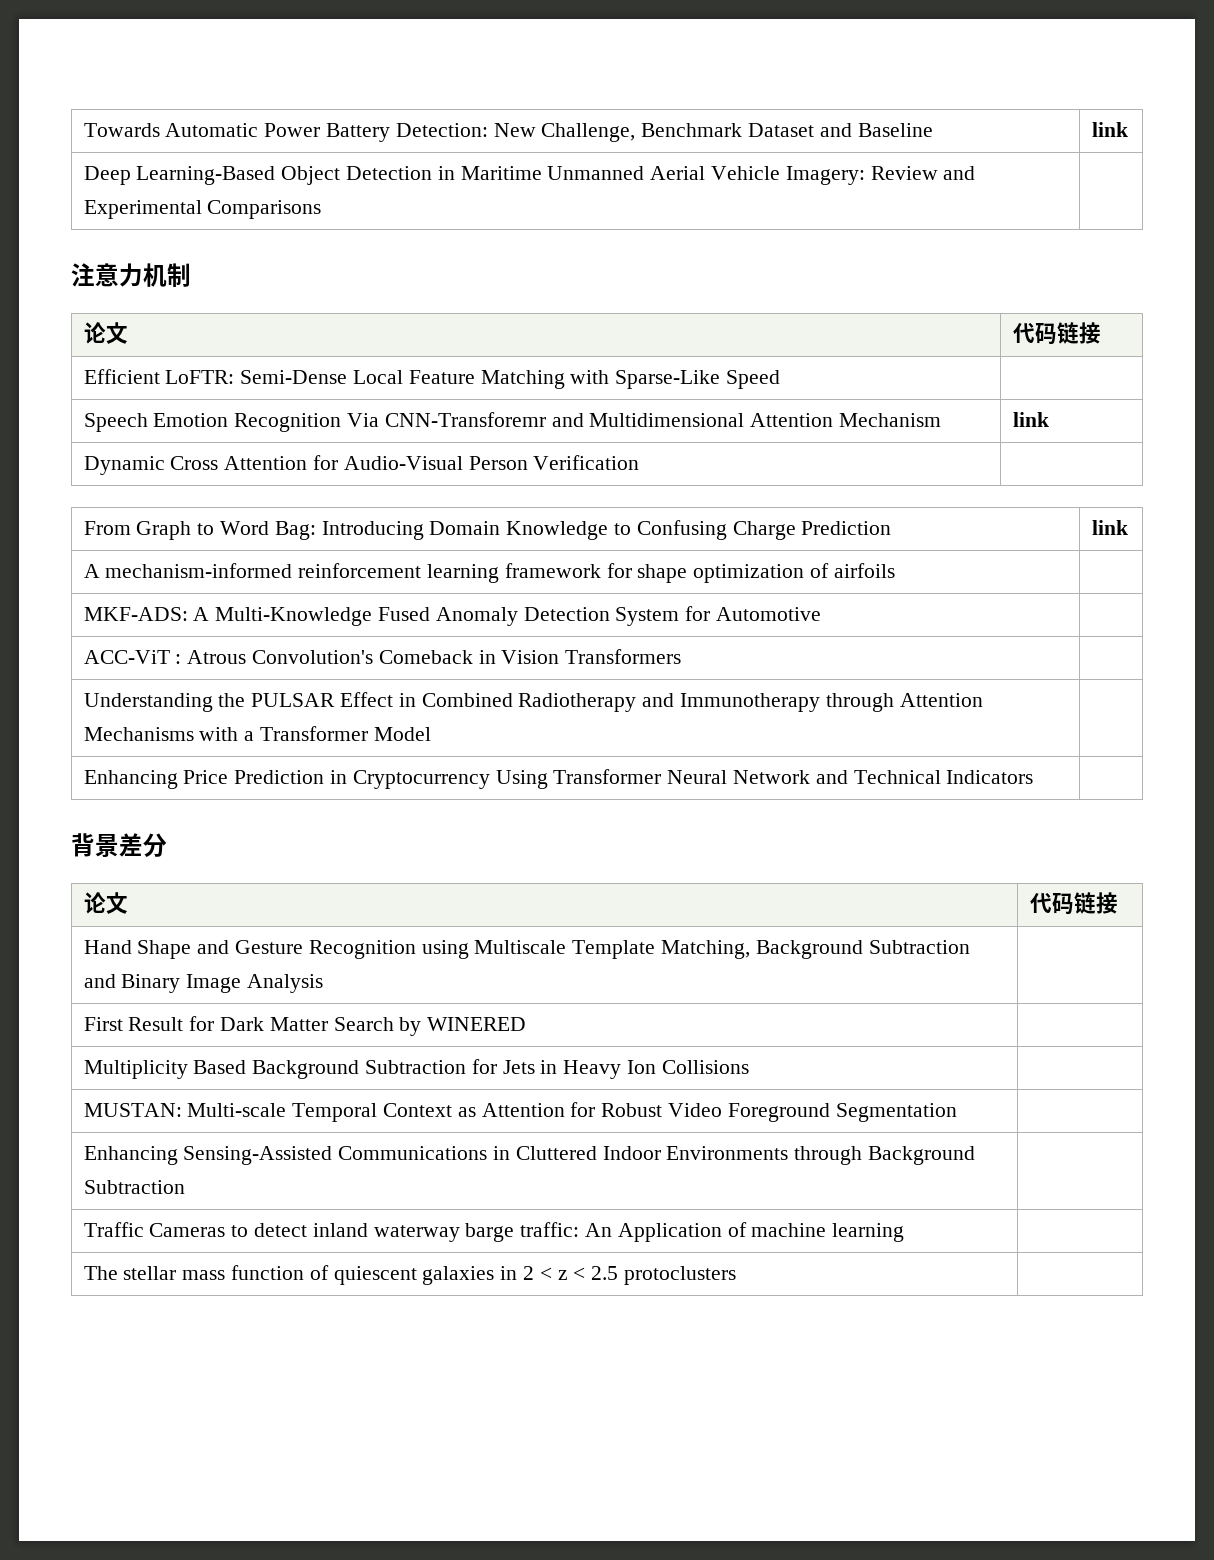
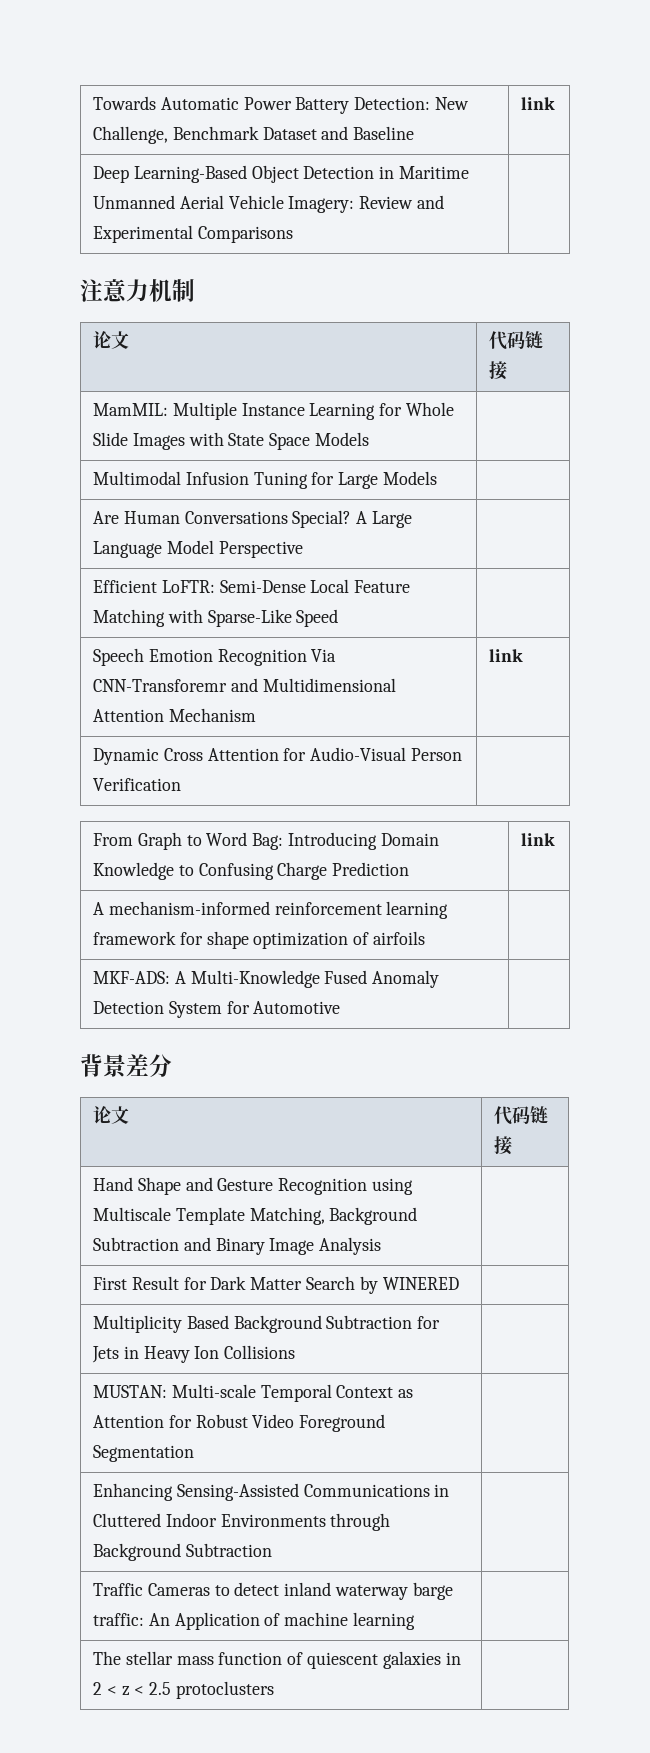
(1101, 333) none -> [92,402,455,420] [92,432,370,450] [92,471,438,489] [92,510,413,528] [92,540,303,558] // MamMIL: Multiple Instance Learning for Whole Slide Images with State Space Models | // Multimodal Infusion Tuning for Large Models | // Are Human Conversations Special? A Large Language Model Perspective |
[83,649,682,664] [83,692,983,712] [83,726,431,741] [83,769,1034,789] // ACC-ViT : Atrous Convolution's Comeback in Vision Transformers | // Understanding the PULSAR Effect in Combined Radiotherapy and Immunotherapy through Attention Mechanisms with a Transformer Model | // Enhancing Price Prediction in Cryptocurrency Using Transformer Neural Network and Technical Indicators | -> (341, 1007) none

